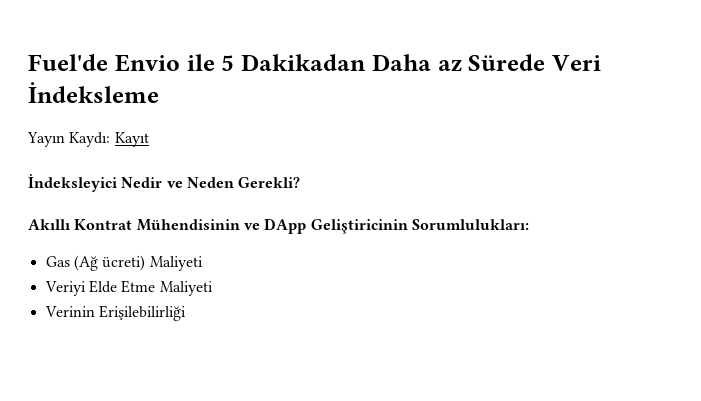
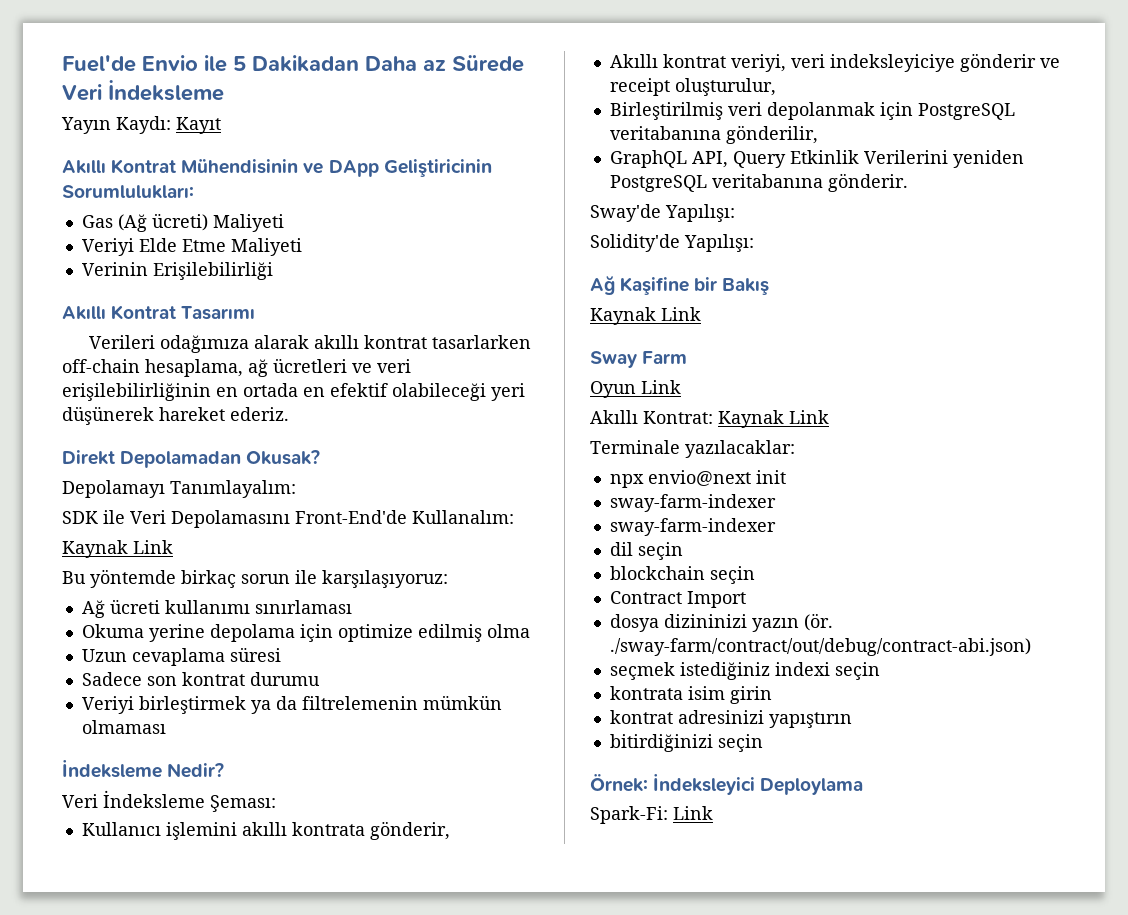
[28,174,301,192] // İndeksleyici Nedir ve Neden Gerekli? -> (221, 125) none
(186, 313) none -> [62,305,256,320] [88,335,531,353] [62,358,411,377] [62,383,525,401] [62,406,289,425] [62,450,321,468] [62,480,296,498] [62,510,514,528] [62,540,173,558] [62,569,448,588] [81,599,352,618] [81,624,530,642] [81,647,281,666] [81,672,320,686] [81,695,502,714] [81,720,166,734] [62,760,225,778] [62,790,276,812] [81,821,450,840] [609,53,1060,72] [609,78,776,96] [609,102,1015,120] [609,125,818,144] [609,150,1024,168] [609,173,908,192] [590,204,735,222] [590,234,754,252] [590,276,770,295] [590,307,701,325] [590,351,688,368] [590,380,681,398] [590,410,829,428] [590,440,795,458] [609,470,786,488] [609,494,776,512] [609,518,776,536] [609,542,683,560] [609,566,755,584] [609,591,746,608] [609,613,833,632] [609,638,1031,656] [609,662,880,680] [609,686,772,704] [609,710,852,728] [609,734,763,752] [590,774,864,795] [590,806,713,824] // Akıllı Kontrat Tasarımı // Verileri odağımıza alarak akıllı kontrat tasarlarken off-chain hesaplama, ağ ücretleri ve veri erişilebilirliğinin en ortada en efektif olabileceği yeri düşünerek hareket ederiz. // Direkt Depolamadan Okusak? // Depolamayı Tanımlayalım: // SDK ile Veri Depolamasını Front-End'de Kullanalım: // Kaynak Link // Bu yöntemde birkaç sorun ile karşılaşıyoruz: // Ağ ücreti kullanımı sınırlaması // Okuma yerine depolama için optimize edilmiş olma // Uzun cevaplama süresi // Sadece son kontrat durumu // Veriyi birleştirmek ya da filtrelemenin mümkün olmaması // İndeksleme Nedir? // Veri İndeksleme Şeması: // Kullanıcı işlemini akıllı kontrata gönderir, // Akıllı kontrat veriyi, veri indeksleyiciye gönderir ve receipt oluşturulur, // Birleştirilmiş veri depolanmak için PostgreSQL veritabanına gönderilir, // GraphQL API, Query Etkinlik Verilerini yeniden PostgreSQL veritabanına gönderir. // Sway'de Yapılışı: // Solidity'de Yapılışı: // Ağ Kaşifine bir Bakış // Kaynak Link // Sway Farm // Oyun Link // Akıllı Kontrat: Kaynak Link // Terminale yazılacaklar: // npx envio@next init // sway-farm-indexer // sway-farm-indexer // dil seçin // blockchain seçin // Contract Import // dosya dizininizi yazın (ör. ./sway-farm/contract/out/debug/contract-abi.json) // seçmek istediğiniz indexi seçin // kontrata isim girin // kontrat adresinizi yapıştırın // bitirdiğinizi seçin // Örnek: İndeksleyici Deploylama // Spark-Fi: Link

